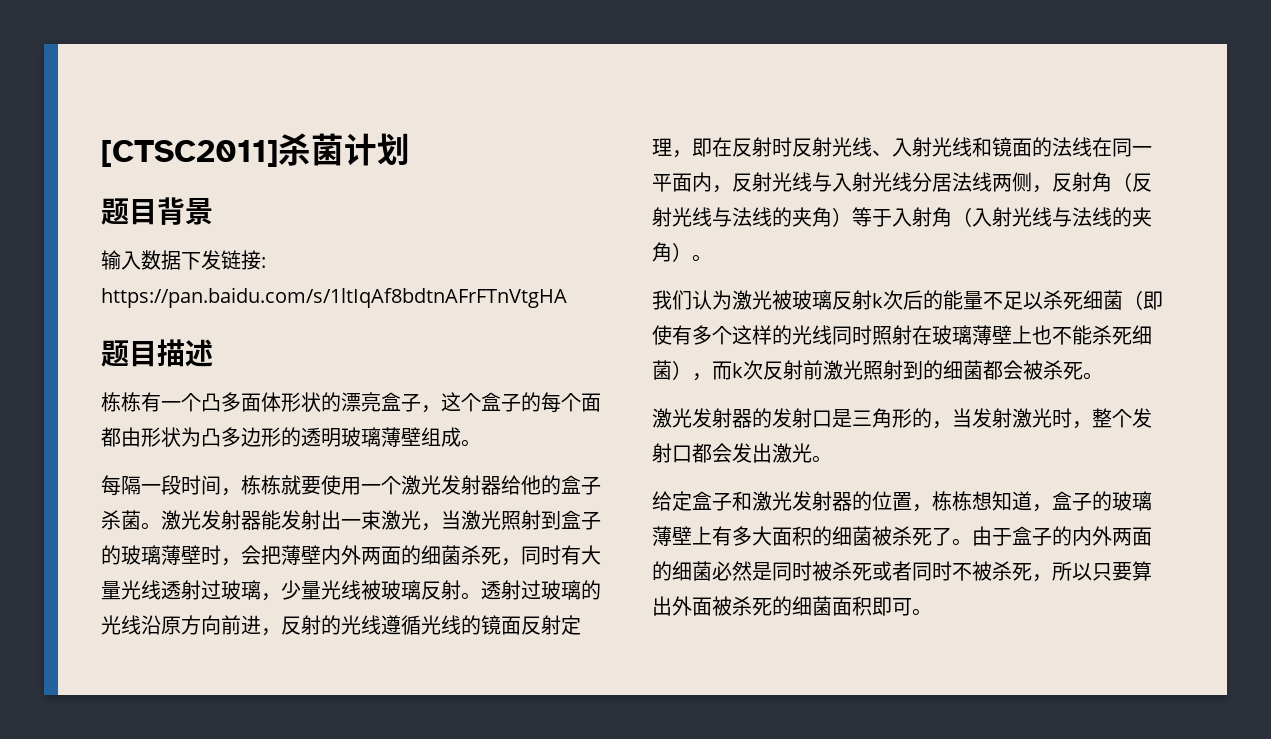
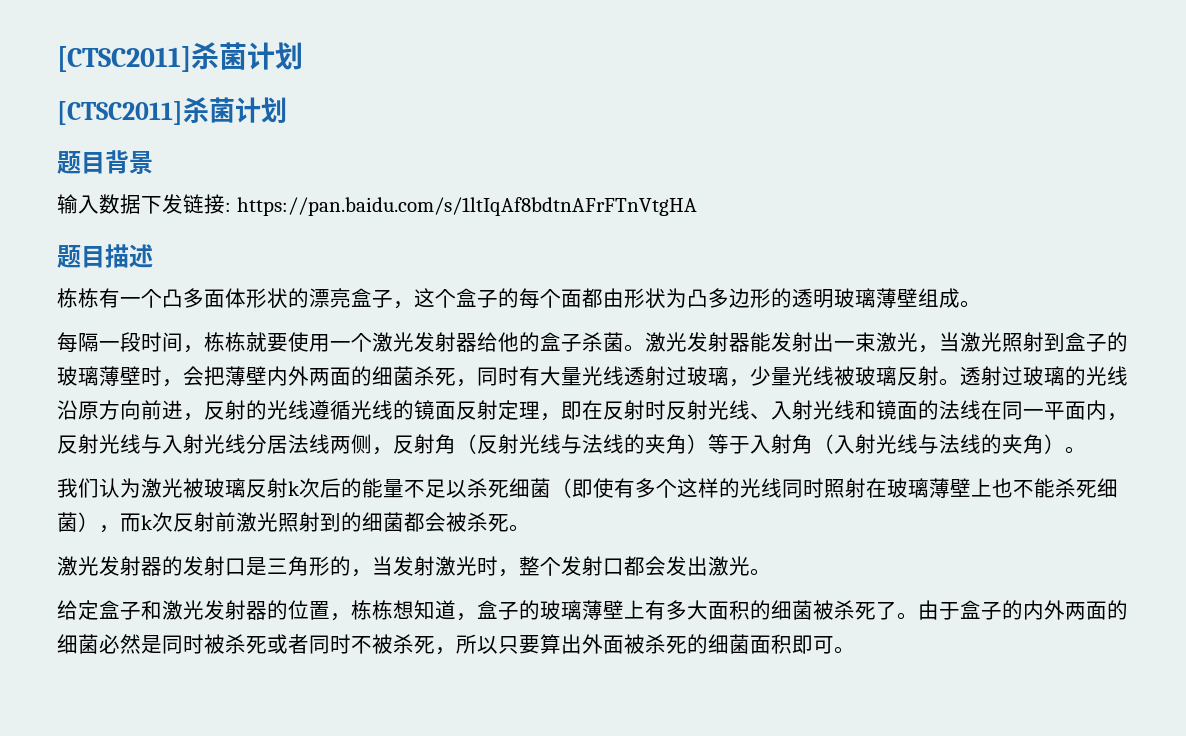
[101,133,410,167] [CTSC2011]杀菌计划 -> [57,42,303,72] [57,97,287,125] [CTSC2011]杀菌计划 // [CTSC2011]杀菌计划

